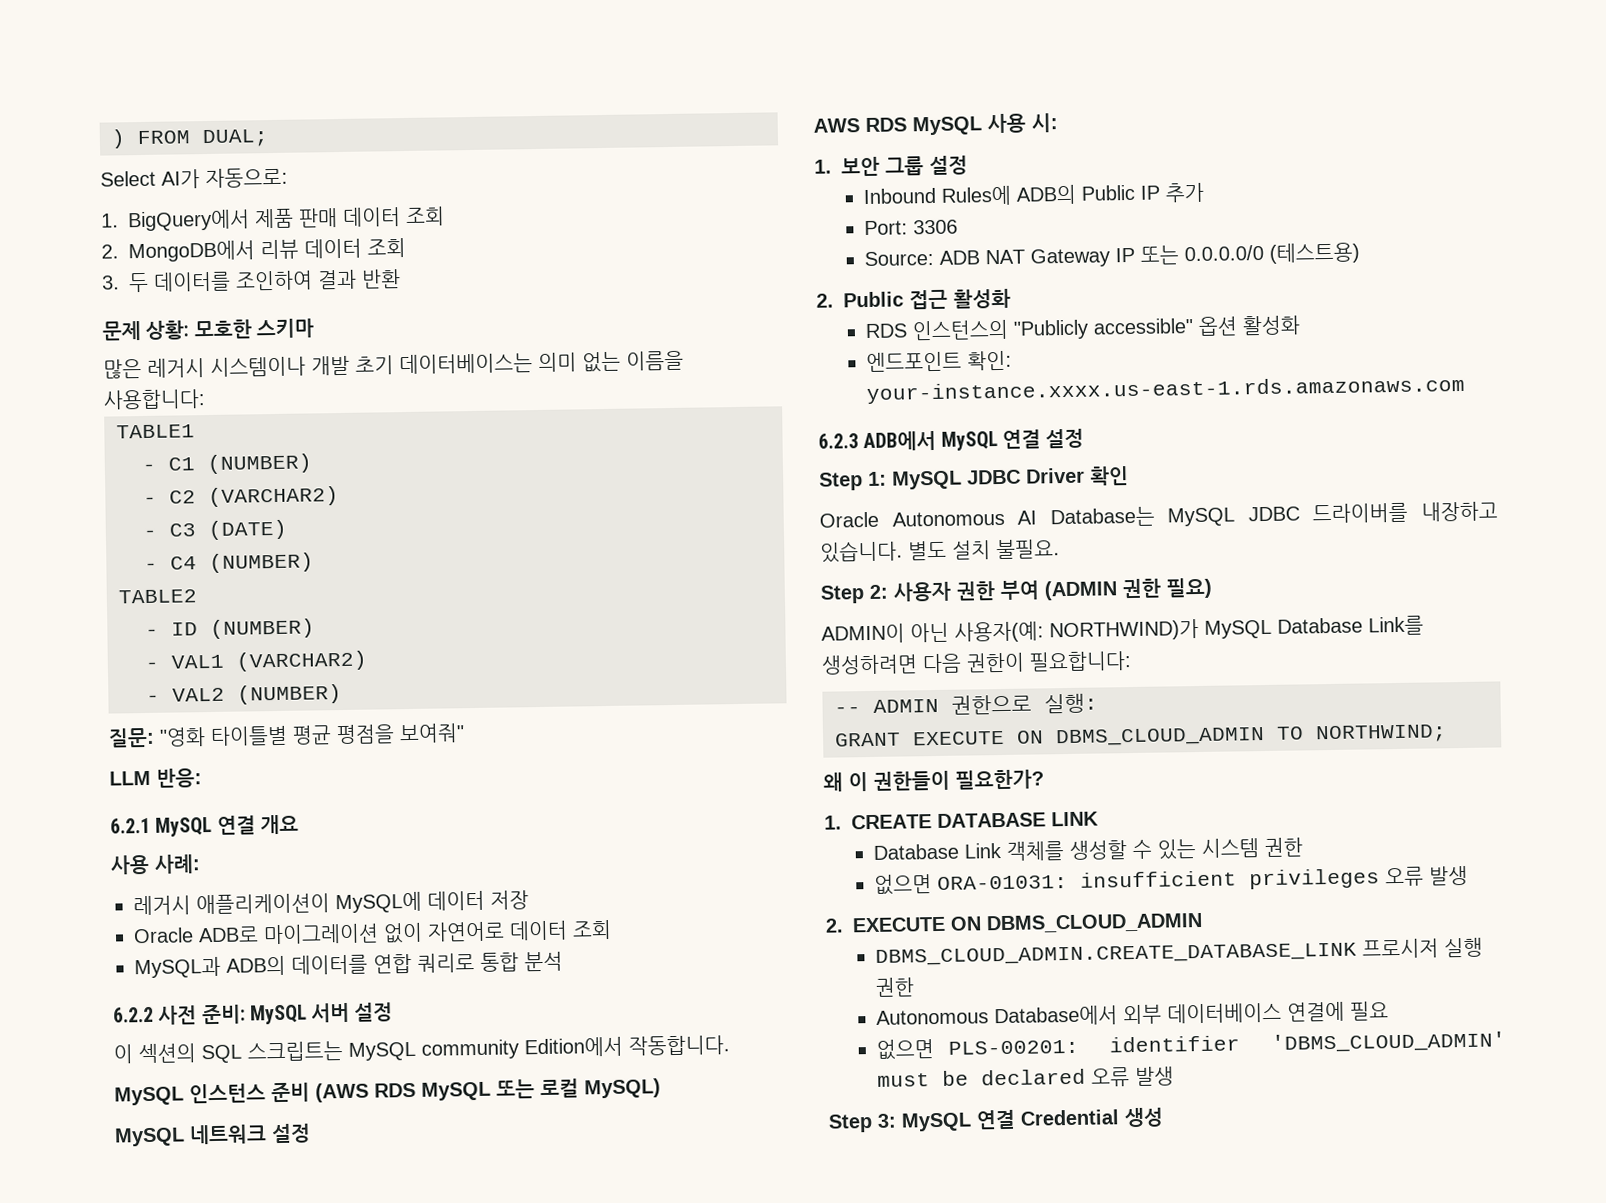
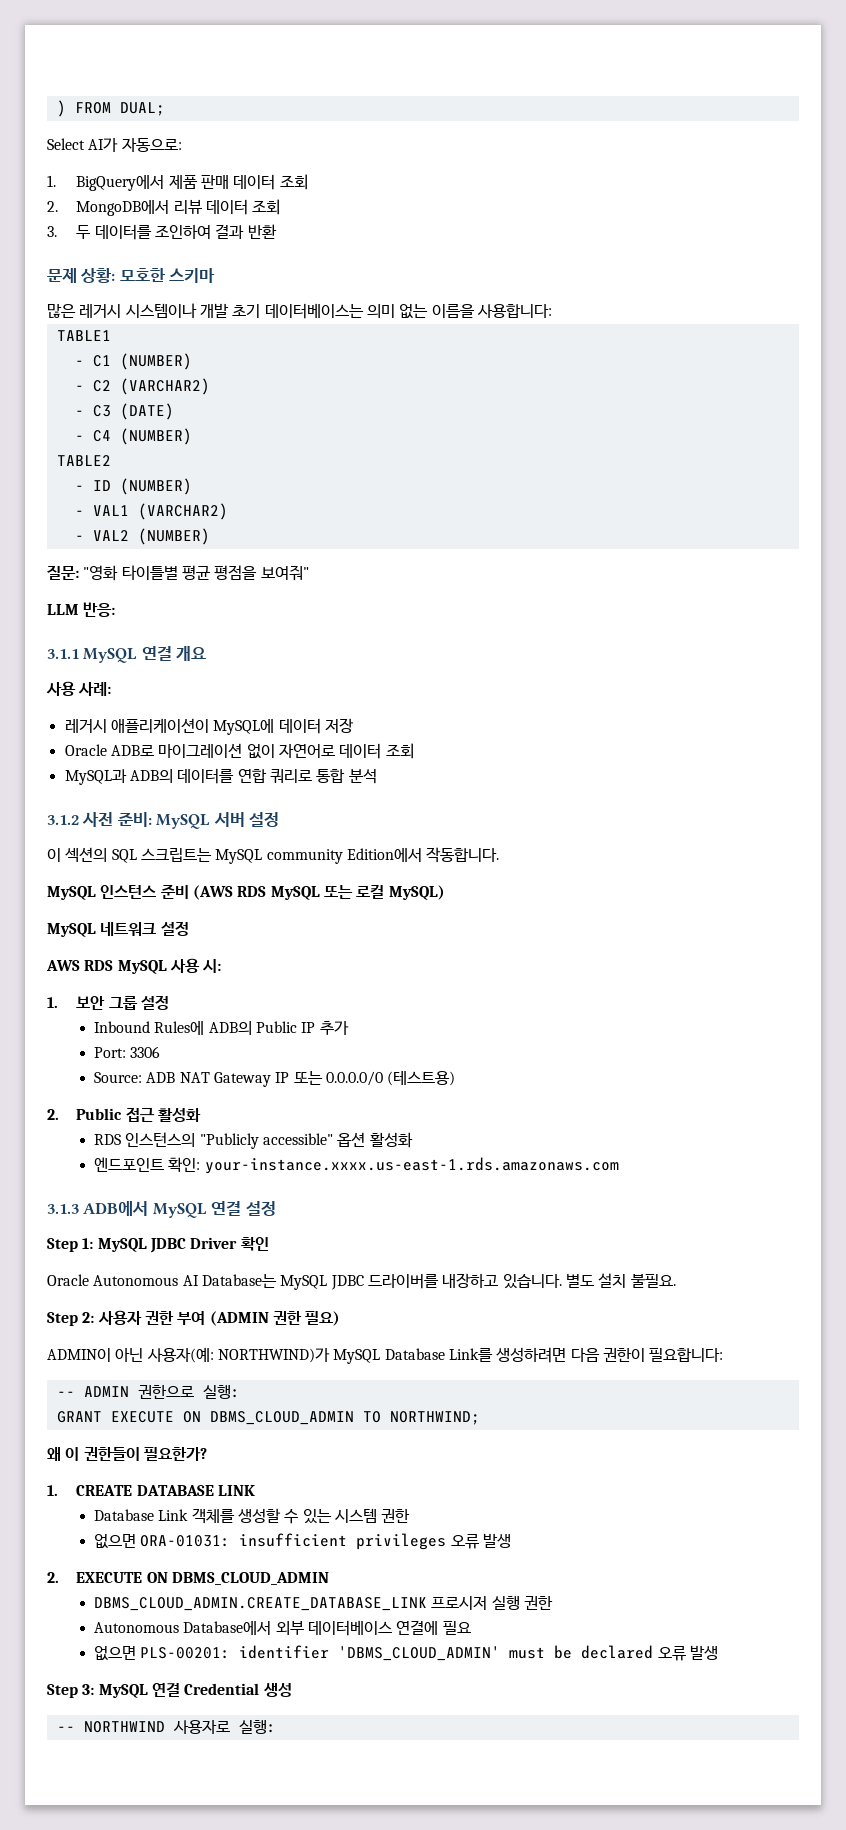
[110,817,151,834] 6.2.1 -> [47,649,79,659] 3.1.1
[113,1006,154,1023] 6.2.2 -> [47,815,79,825] 3.1.2
[818,433,859,449] 6.2.3 -> [47,1204,79,1214] 3.1.3
(1164, 1117) none -> [56,1719,276,1734] // -- NORTHWIND 사용자로 실행:

